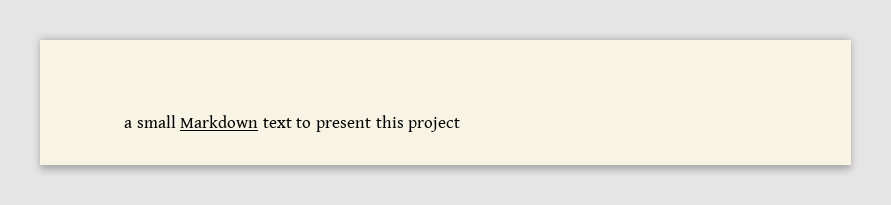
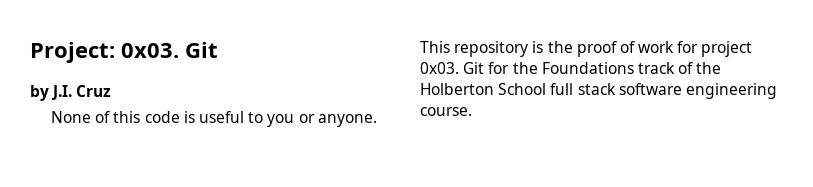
[124,115,461,132] a small Markdown text to present this project -> [30,42,218,63] [30,85,112,101] [51,111,377,127] [420,41,753,57] [420,62,722,74] [420,83,777,99] [420,107,472,116] Project: 0x03. Git // by J.I. Cruz // None of this code is useful to you or anyone. This repository is the proof of work for project 0x03. Git for the Foundations track of the Holberton School full stack software engineering course.

